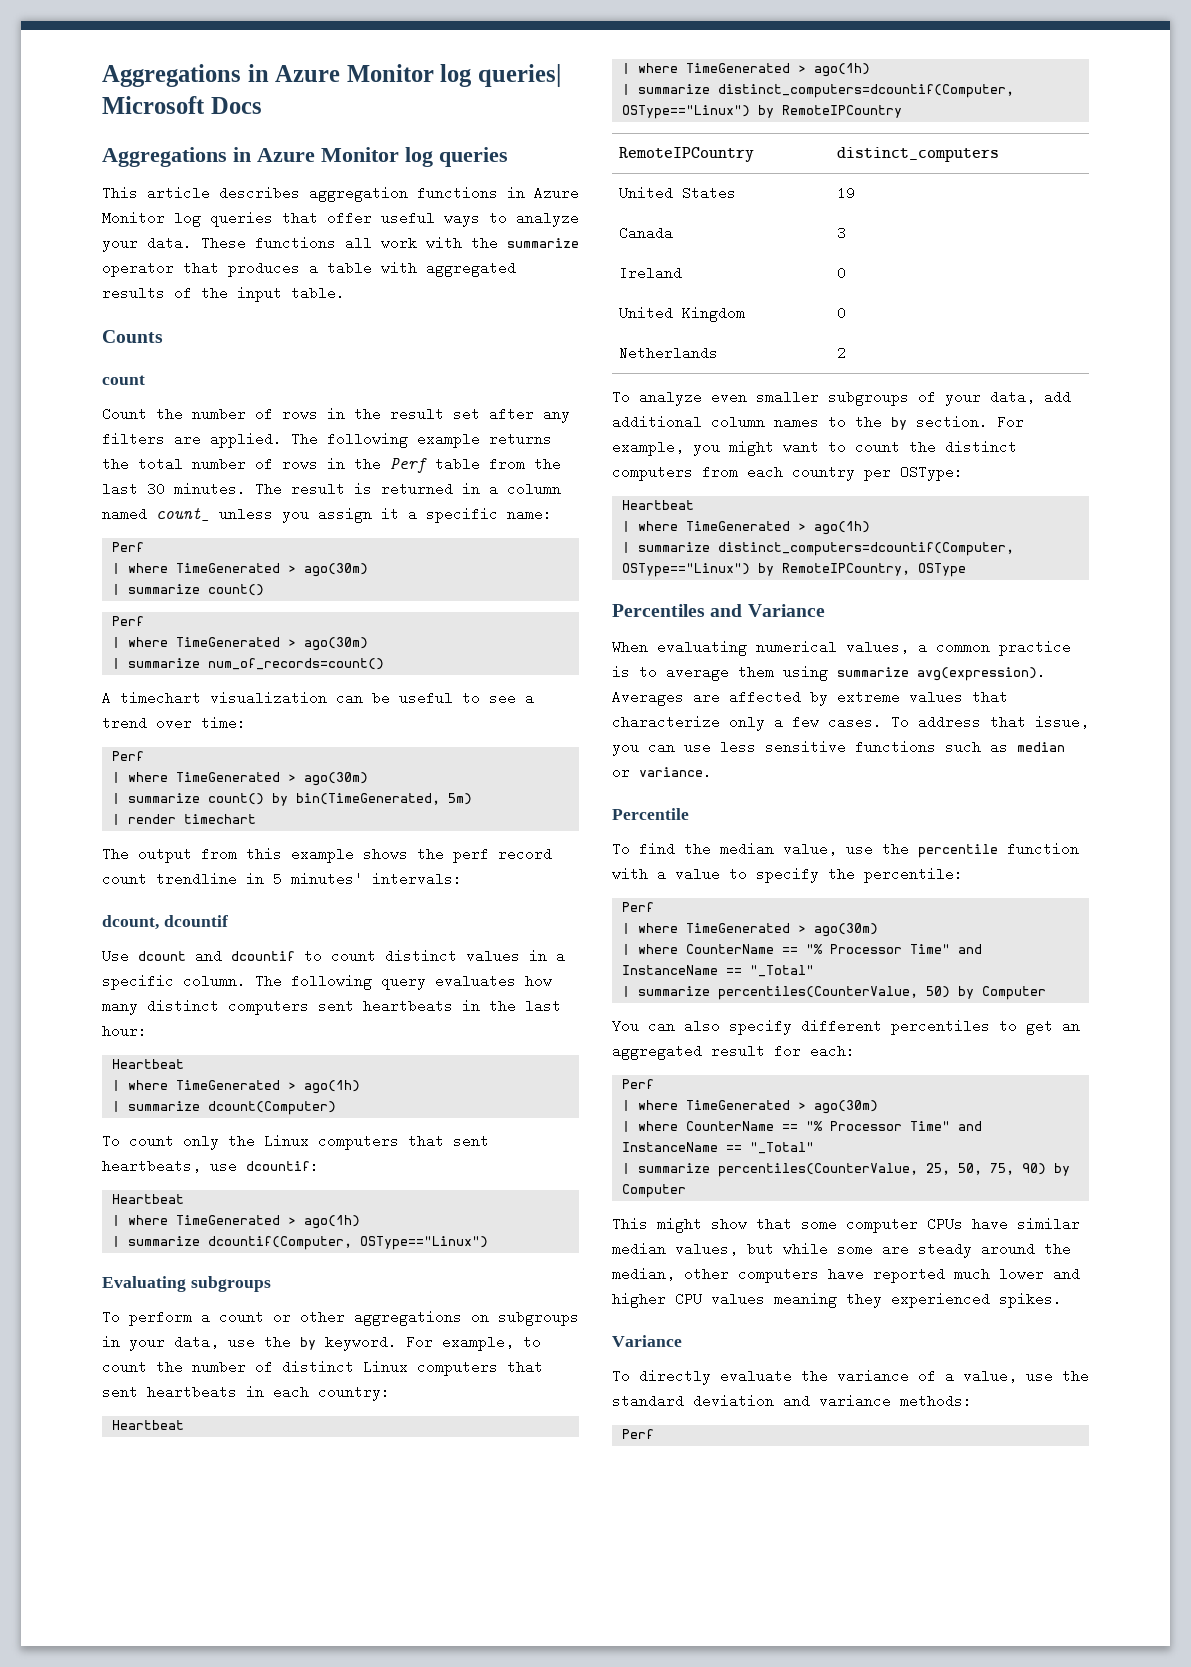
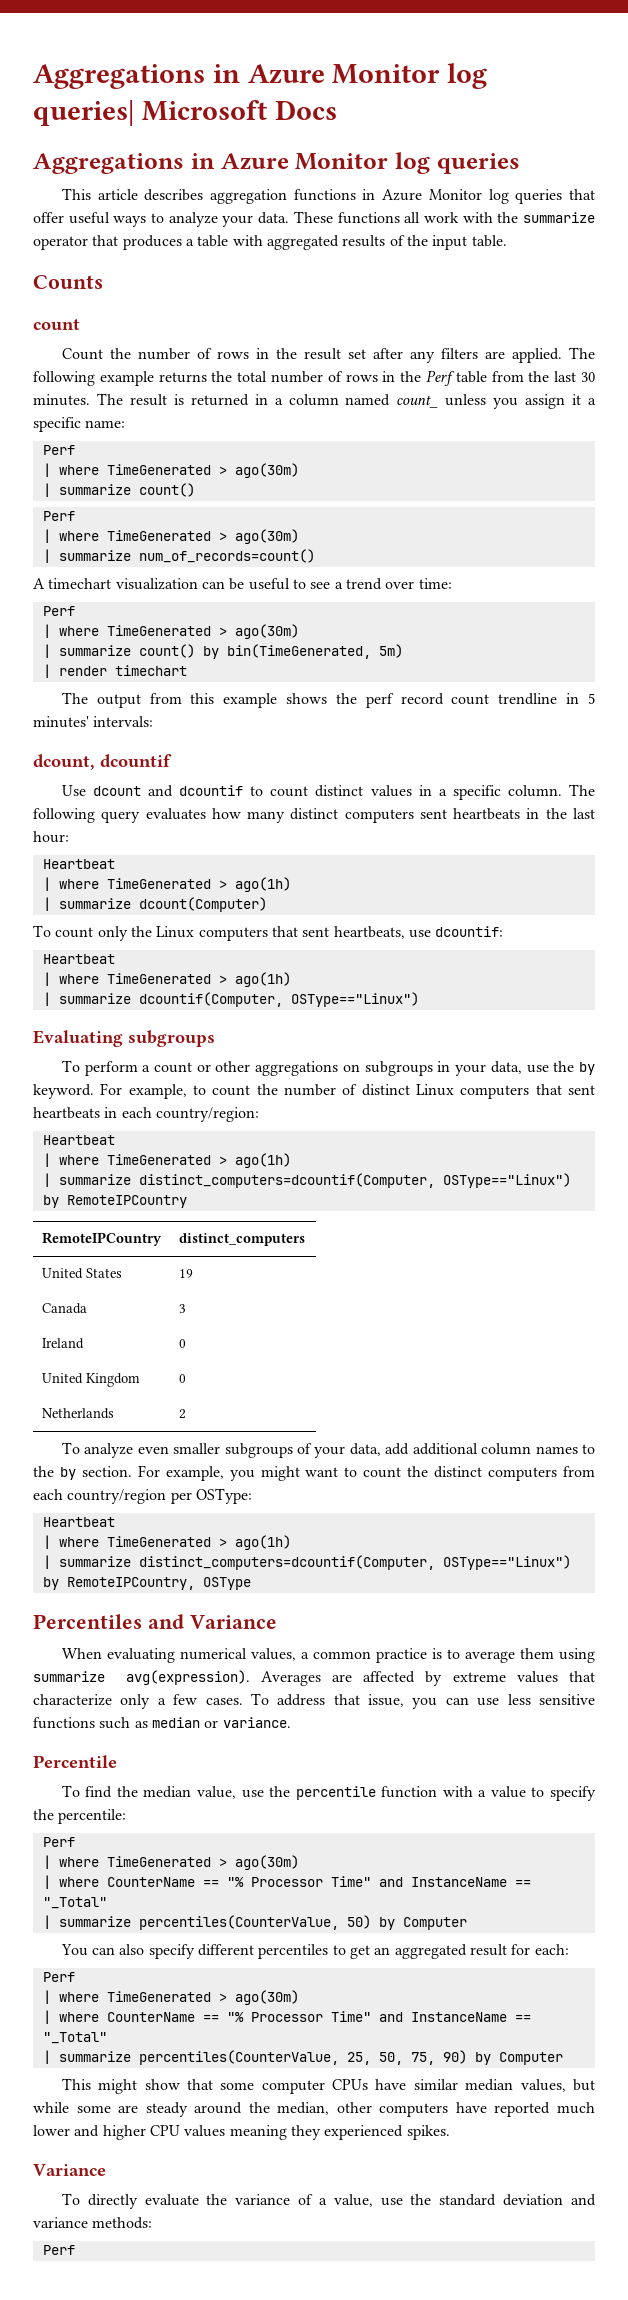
[318,1385,390,1401] country: -> [155,1107,259,1122] country/region:
[792,465,855,481] country -> [67,1489,167,1504] country/region

